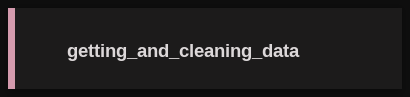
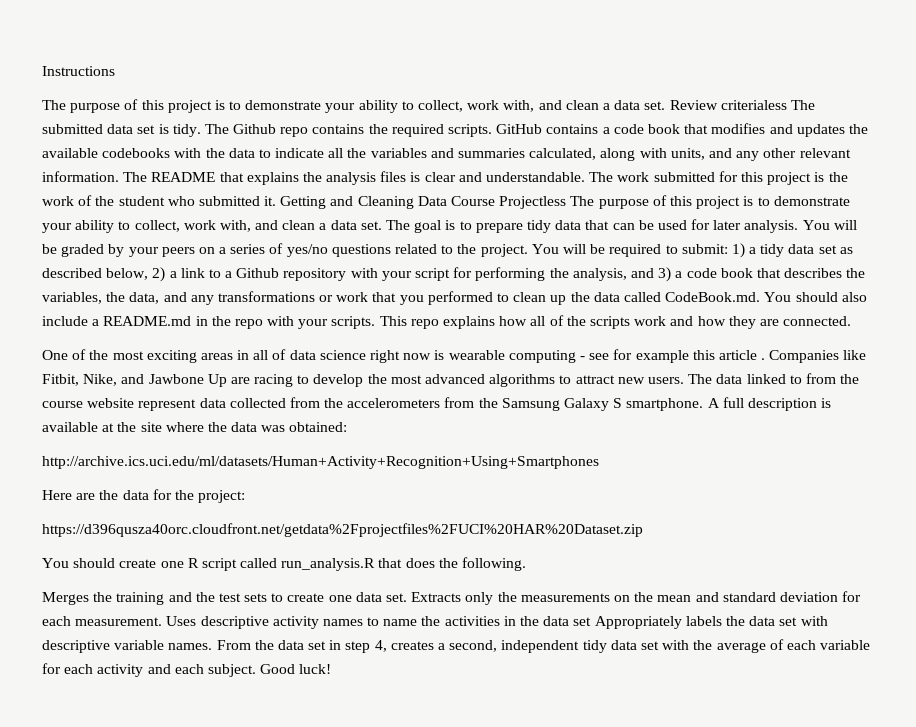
[67,44,300,61] getting_and_cleaning_data -> [42,66,115,76] [42,99,815,113] [42,123,868,137] [42,148,851,161] [42,171,848,185] [42,195,850,209] [42,219,857,233] [42,243,853,258] [42,267,866,282] [42,291,867,305] [42,315,852,329] [42,349,867,363] [42,373,860,387] [42,397,832,411] [42,422,348,432] [42,456,599,469] [42,489,246,503] [42,523,643,537] [42,557,527,571] [42,591,862,605] [42,616,828,629] [42,639,871,653] [42,663,332,677] Instructions // The purpose of this project is to demonstrate your ability to collect, work with, and clean a data set. Review criterialess The submitted data set is tidy. The Github repo contains the required scripts. GitHub contains a code book that modifies and updates the available codebooks with the data to indicate all the variables and summaries calculated, along with units, and any other relevant information. The README that explains the analysis files is clear and understandable. The work submitted for this project is the work of the student who submitted it. Getting and Cleaning Data Course Projectless The purpose of this project is to demonstrate your ability to collect, work with, and clean a data set. The goal is to prepare tidy data that can be used for later analysis. You will be graded by your peers on a series of yes/no questions related to the project. You will be required to submit: 1) a tidy data set as described below, 2) a link to a Github repository with your script for performing the analysis, and 3) a code book that describes the variables, the data, and any transformations or work that you performed to clean up the data called CodeBook.md. You should also include a README.md in the repo with your scripts. This repo explains how all of the scripts work and how they are connected. // One of the most exciting areas in all of data science right now is wearable computing - see for example this article . Companies like Fitbit, Nike, and Jawbone Up are racing to develop the most advanced algorithms to attract new users. The data linked to from the course website represent data collected from the accelerometers from the Samsung Galaxy S smartphone. A full description is available at the site where the data was obtained: // http://archive.ics.uci.edu/ml/datasets/Human+Activity+Recognition+Using+Smartphones // Here are the data for the project: // https://d396qusza40orc.cloudfront.net/getdata%2Fprojectfiles%2FUCI%20HAR%20Dataset.zip // You should create one R script called run_analysis.R that does the following. // Merges the training and the test sets to create one data set. Extracts only the measurements on the mean and standard deviation for each measurement. Uses descriptive activity names to name the activities in the data set Appropriately labels the data set with descriptive variable names. From the data set in step 4, creates a second, independent tidy data set with the average of each variable for each activity and each subject. Good luck!

